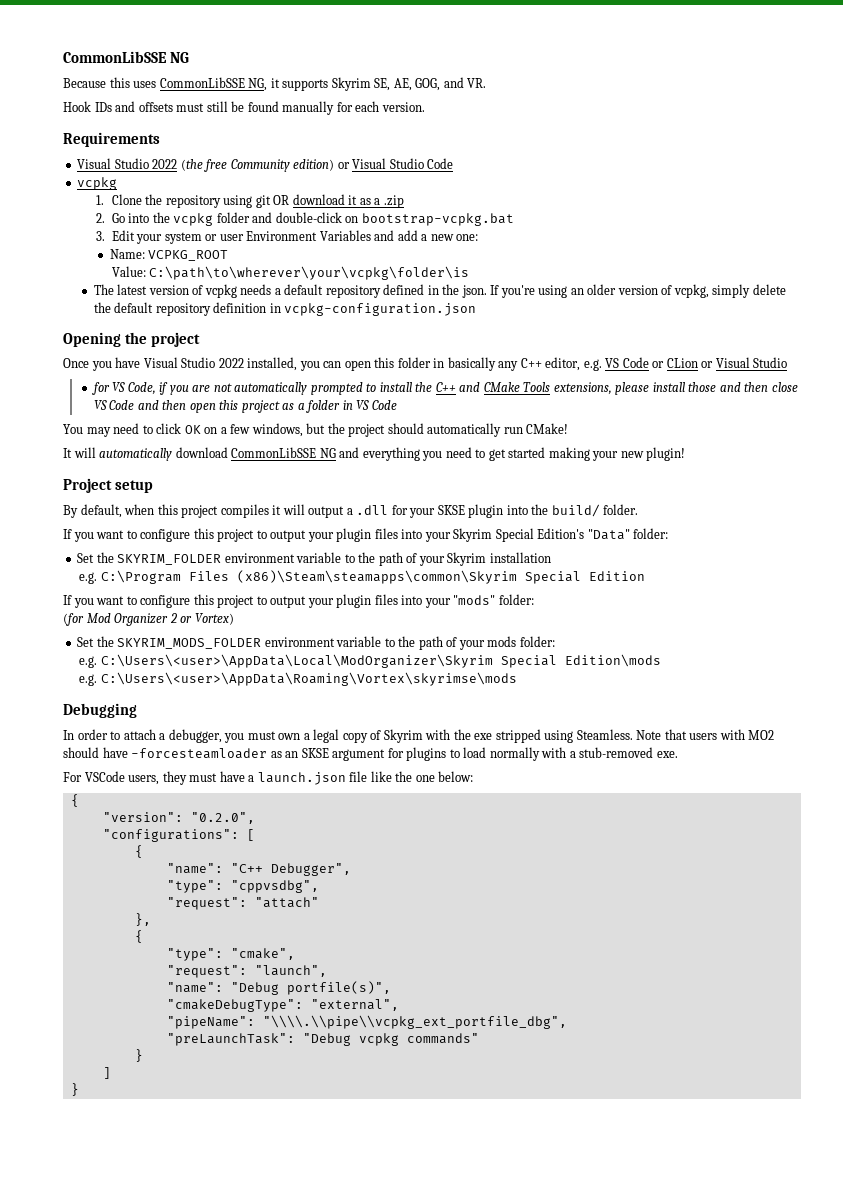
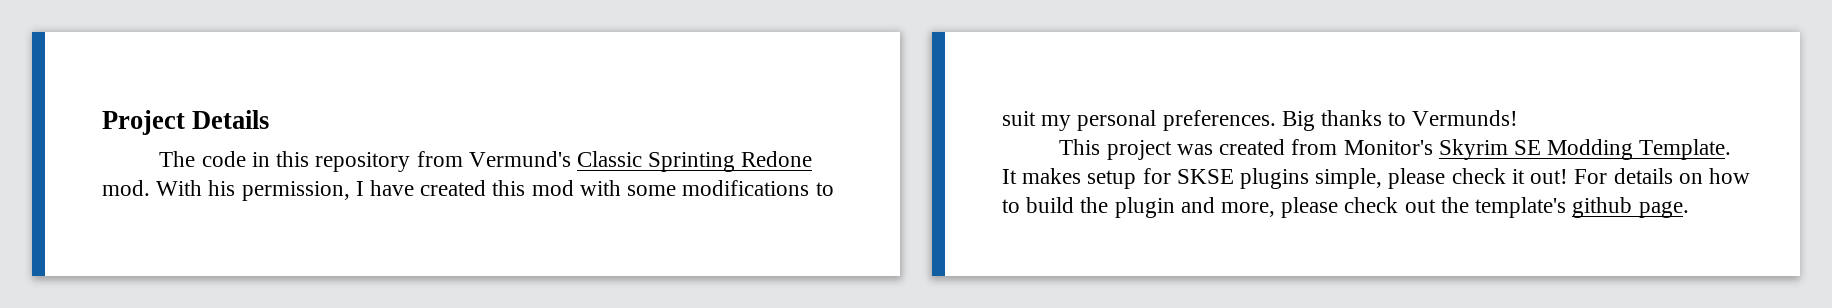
[63,51,190,63] [63,77,487,91] [63,101,425,115] [63,132,160,147] [77,158,454,172] [77,177,118,190] [95,194,404,208] [95,212,514,226] [95,230,479,244] [109,249,229,261] [111,266,470,280] [93,284,786,298] [93,302,477,316] [63,332,200,347] [63,357,788,371] [91,382,798,395] [93,400,397,413] [63,423,569,437] [63,447,686,461] [63,478,154,493] [63,504,639,518] [63,528,669,542] [77,552,551,566] [79,570,645,584] [63,594,534,608] [63,613,234,626] [77,636,555,650] [79,654,661,668] [79,672,517,686] [63,703,137,718] [63,729,775,743] [63,747,678,761] [63,771,474,785] [70,794,79,807] [102,812,255,824] [102,829,255,842] [134,845,143,858] [166,863,351,876] [166,880,319,893] [166,897,319,910] [134,913,151,926] [134,930,143,943] [166,948,295,961] [166,965,327,978] [166,981,391,995] [166,999,399,1012] [166,1015,567,1029] [166,1033,479,1046] [134,1049,143,1062] [102,1067,111,1079] [70,1083,79,1096] CommonLibSSE NG // Because this uses CommonLibSSE NG, it supports Skyrim SE, AE, GOG, and VR. // Hook IDs and offsets must still be found manually for each version. // Requirements // Visual Studio 2022 (the free Community edition) or Visual Studio Code // vcpkg // 1. Clone the repository using git OR download it as a .zip // 2. Go into the vcpkg folder and double-click on bootstrap-vcpkg.bat // 3. Edit your system or user Environment Variables and add a new one: // Name: VCPKG_ROOT // Value: C:\path\to\wherever\your\vcpkg\folder\is // The latest version of vcpkg needs a default repository defined in the json. If you're using an older version of vcpkg, simply delete the default repository definition in vcpkg-configuration.json // Opening the project // Once you have Visual Studio 2022 installed, you can open this folder in basically any C++ editor, e.g. VS Code or CLion or Visual Studio // for VS Code, if you are not automatically prompted to install the C++ and CMake Tools extensions, please install those and then close VS Code and then open this project as a folder in VS Code // You may need to click OK on a few windows, but the project should automatically run CMake! // It will automatically download CommonLibSSE NG and everything you need to get started making your new plugin! // Project setup // By default, when this project compiles it will output a .dll for your SKSE plugin into the build/ folder. // If you want to configure this project to output your plugin files into your Skyrim Special Edition's "Data" folder: // Set the SKYRIM_FOLDER environment variable to the path of your Skyrim installation // e.g. C:\Program Files (x86)\Steam\steamapps\common\Skyrim Special Edition // If you want to configure this project to output your plugin files into your "mods" folder: // (for Mod Organizer 2 or Vortex) // Set the SKYRIM_MODS_FOLDER environment variable to the path of your mods folder: // e.g. C:\Users\<user>\AppData\Local\ModOrganizer\Skyrim Special Edition\mods // e.g. C:\Users\<user>\AppData\Roaming\Vortex\skyrimse\mods // Debugging // In order to attach a debugger, you must own a legal copy of Skyrim with the exe stripped using Steamless. Note that users with MO2 should have -forcesteamloader as an SKSE argument for plugins to load normally with a stub-removed exe. // For VSCode users, they must have a launch.json file like the one below: // { // "version": "0.2.0", // "configurations": [ // { // "name": "C++ Debugger", // "type": "cppvsdbg", // "request": "attach" // }, // { // "type": "cmake", // "request": "launch", // "name": "Debug portfile(s)", // "cmakeDebugType": "external", // "pipeName": "\\\\.\\pipe\\vcpkg_ext_portfile_dbg", // "preLaunchTask": "Debug vcpkg commands" // } // ] // } -> [102,110,270,135] [159,151,813,172] [102,180,834,201] [1002,110,1519,131] [1059,139,1732,160] [1002,168,1750,189] [1002,197,1689,218] Project Details // The code in this repository from Vermund's Classic Sprinting Redone mod. With his permission, I have created this mod with some modifications to suit my personal preferences. Big thanks to Vermunds! // This project was created from Monitor's Skyrim SE Modding Template. It makes setup for SKSE plugins simple, please check it out! For details on how to build the plugin and more, please check out the template's github page.

